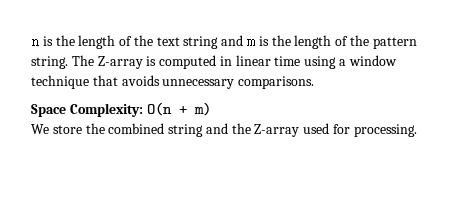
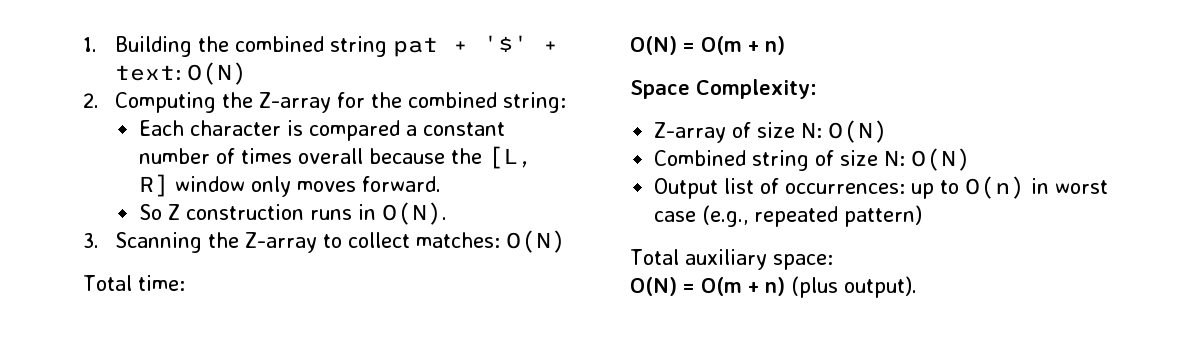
[31,35,417,49] [31,55,397,69] [31,75,315,89] [31,102,211,117] [31,123,417,137] n is the length of the text string and m is the length of the pattern string. The Z-array is computed in linear time using a window technique that avoids unnecessary comparisons. // Space Complexity: O(n + m) // We store the combined string and the Z-array used for processing. -> [83,35,558,57] [114,62,247,85] [83,92,566,113] [138,120,505,141] [138,146,533,169] [138,174,441,197] [138,202,447,225] [83,230,566,253] [83,275,185,291] [630,36,785,55] [630,79,817,99] [654,120,889,143] [654,148,972,171] [654,176,1109,199] [654,205,923,227] [630,249,833,270] [630,276,917,298] 1. Building the combined string pat + '$' + text: O(N) // 2. Computing the Z-array for the combined string: // Each character is compared a constant number of times overall because the [L, R] window only moves forward. // So Z construction runs in O(N). // 3. Scanning the Z-array to collect matches: O(N) // Total time: // O(N) = O(m + n) // Space Complexity: // Z-array of size N: O(N) // Combined string of size N: O(N) // Output list of occurrences: up to O(n) in worst case (e.g., repeated pattern) // Total auxiliary space: // O(N) = O(m + n) (plus output).

